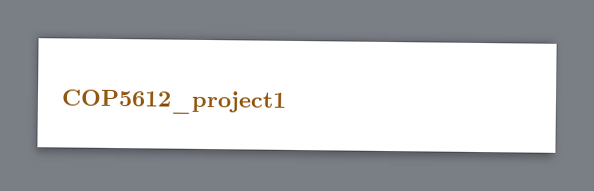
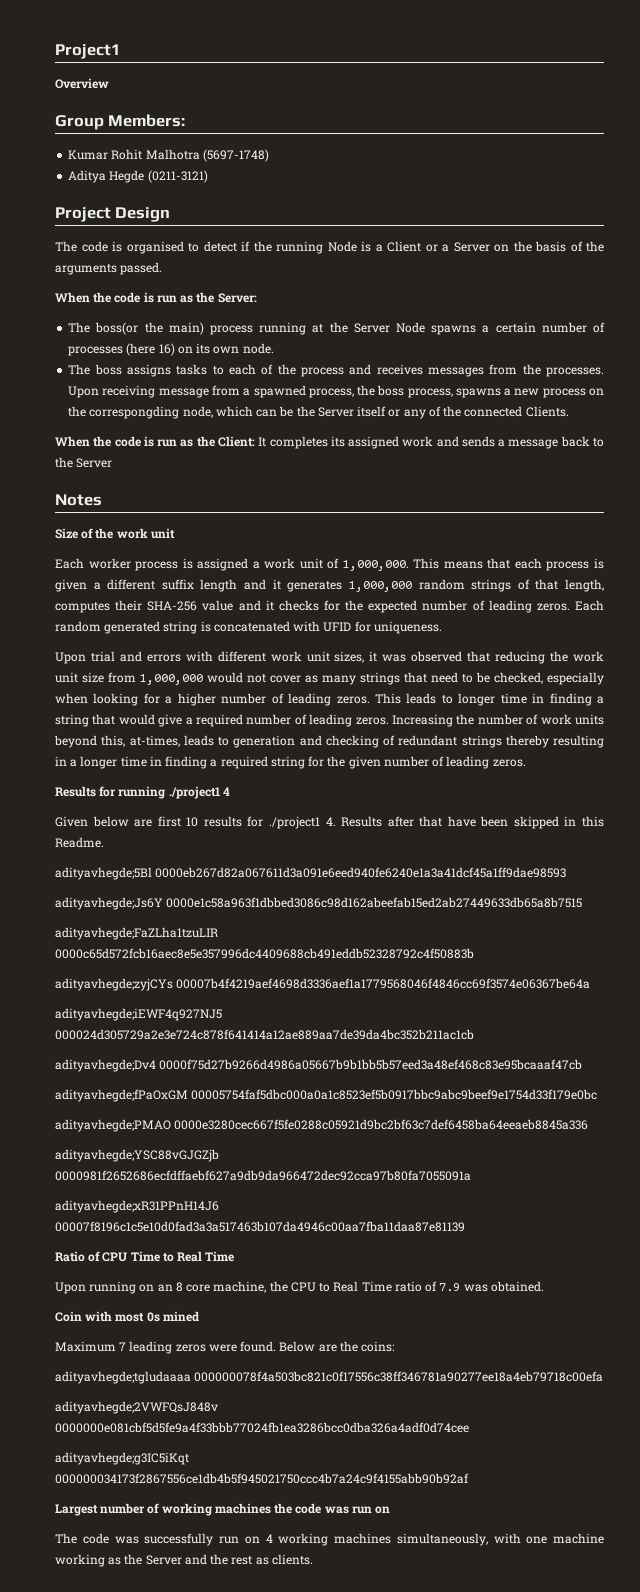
[61,89,287,115] COP5612_project1 -> [55,44,121,59] [55,78,109,89] [55,114,186,130] [68,149,269,162] [68,170,208,183] [55,207,171,222] [55,241,604,254] [55,262,163,275] [55,292,257,303] [68,322,605,335] [68,343,274,356] [68,364,604,377] [68,385,604,398] [68,406,569,419] [55,436,604,449] [55,457,113,468] [55,494,102,506] [55,528,175,539] [55,558,605,571] [55,579,605,592] [55,600,605,613] [55,621,442,634] [55,651,604,664] [55,672,604,685] [55,693,604,706] [55,714,604,727] [54,735,604,748] [55,756,526,769] [55,786,230,799] [55,816,604,829] [55,837,104,848] [55,867,567,880] [55,897,583,910] [55,927,218,940] [55,948,474,959] [55,978,591,991] [55,1008,222,1021] [55,1029,474,1040] [55,1059,583,1072] [55,1089,598,1102] [55,1119,589,1132] [55,1149,219,1162] [55,1170,471,1181] [55,1200,219,1213] [55,1221,465,1232] [55,1251,235,1262] [55,1281,544,1294] [55,1311,199,1322] [55,1341,395,1354] [55,1371,604,1384] [55,1401,218,1414] [55,1422,469,1433] [55,1452,189,1465] [55,1473,469,1484] [55,1503,391,1516] [55,1533,604,1546] [55,1554,313,1567] Project1 // Overview // Group Members: // Kumar Rohit Malhotra (5697-1748) // Aditya Hegde (0211-3121) // Project Design // The code is organised to detect if the running Node is a Client or a Server on the basis of the arguments passed. // When the code is run as the Server: // The boss(or the main) process running at the Server Node spawns a certain number of processes (here 16) on its own node. // The boss assigns tasks to each of the process and receives messages from the processes. Upon receiving message from a spawned process, the boss process, spawns a new process on the correspongding node, which can be the Server itself or any of the connected Clients. // When the code is run as the Client: It completes its assigned work and sends a message back to the Server // Notes // Size of the work unit // Each worker process is assigned a work unit of 1,000,000. This means that each process is given a different suffix length and it generates 1,000,000 random strings of that length, computes their SHA-256 value and it checks for the expected number of leading zeros. Each random generated string is concatenated with UFID for uniqueness. // Upon trial and errors with different work unit sizes, it was observed that reducing the work unit size from 1,000,000 would not cover as many strings that need to be checked, especially when looking for a higher number of leading zeros. This leads to longer time in finding a string that would give a required number of leading zeros. Increasing the number of work units beyond this, at-times, leads to generation and checking of redundant strings thereby resulting in a longer time in finding a required string for the given number of leading zeros. // Results for running ./project1 4 // Given below are first 10 results for ./project1 4. Results after that have been skipped in this Readme. // adityavhegde;5Bl 0000eb267d82a067611d3a091e6eed940fe6240e1a3a41dcf45a1ff9dae98593 // adityavhegde;Js6Y 0000e1c58a963f1dbbed3086c98d162abeefab15ed2ab27449633db65a8b7515 // adityavhegde;FaZLha1tzuLIR 0000c65d572fcb16aec8e5e357996dc4409688cb491eddb52328792c4f50883b // adityavhegde;zyjCYs 00007b4f4219aef4698d3336aef1a1779568046f4846cc69f3574e06367be64a // adityavhegde;iEWF4q927NJ5 000024d305729a2e3e724c878f641414a12ae889aa7de39da4bc352b211ac1cb // adityavhegde;Dv4 0000f75d27b9266d4986a05667b9b1bb5b57eed3a48ef468c83e95bcaaaf47cb // adityavhegde;fPaOxGM 00005754faf5dbc000a0a1c8523ef5b0917bbc9abc9beef9e1754d33f179e0bc // adityavhegde;PMAO 0000e3280cec667f5fe0288c05921d9bc2bf63c7def6458ba64eeaeb8845a336 // adityavhegde;YSC88vGJGZjb 0000981f2652686ecfdffaebf627a9db9da966472dec92cca97b80fa7055091a // adityavhegde;xR31PPnH14J6 00007f8196c1c5e10d0fad3a3a517463b107da4946c00aa7fba11daa87e81139 // Ratio of CPU Time to Real Time // Upon running on an 8 core machine, the CPU to Real Time ratio of 7.9 was obtained. // Coin with most 0s mined // Maximum 7 leading zeros were found. Below are the coins: // adityavhegde;tgludaaaa 000000078f4a503bc821c0f17556c38ff346781a90277ee18a4eb79718c00efa // adityavhegde;2VWFQsJ848v 0000000e081cbf5d5fe9a4f33bbb77024fb1ea3286bcc0dba326a4adf0d74cee // adityavhegde;g3IC5iKqt 000000034173f2867556ce1db4b5f945021750ccc4b7a24c9f4155abb90b92af // Largest number of working machines the code was run on // The code was successfully run on 4 working machines simultaneously, with one machine working as the Server and the rest as clients.

